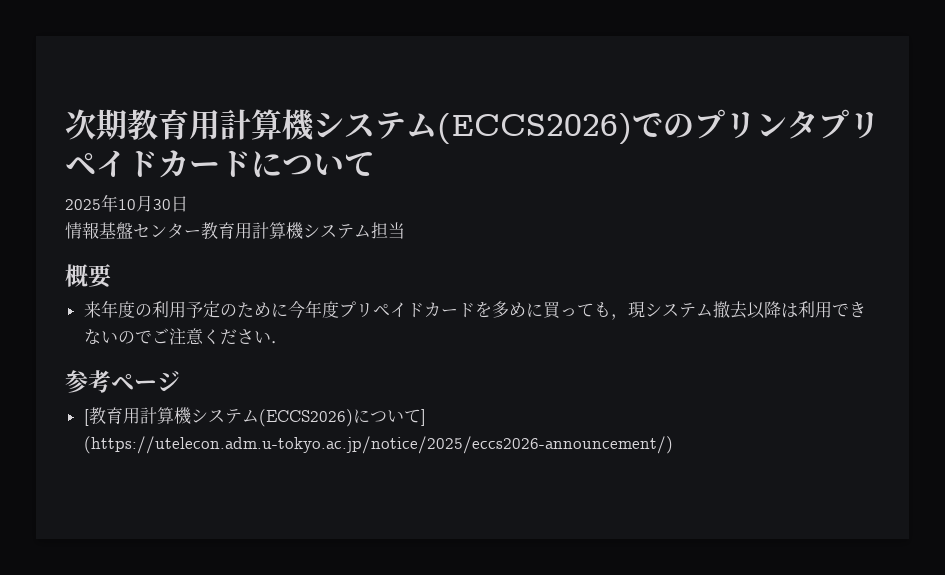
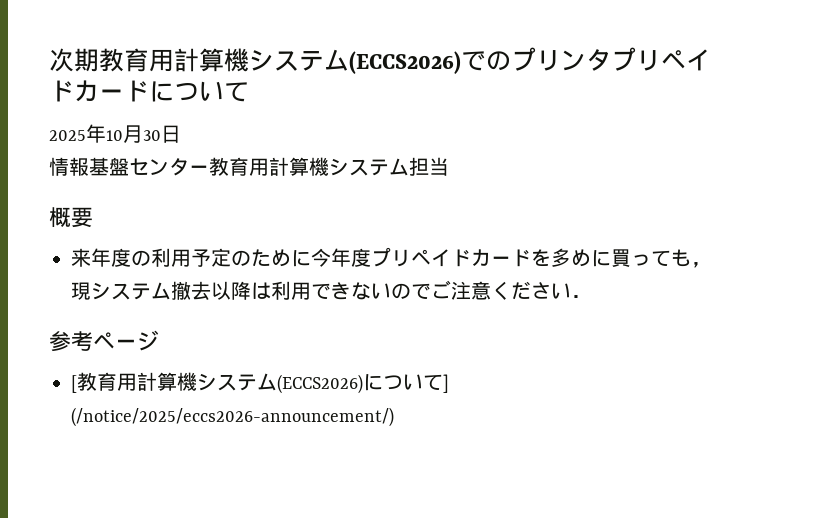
[83,436,673,454] (https://utelecon.adm.u-tokyo.ac.jp/notice/2025/eccs2026-announcement/) -> [71,407,394,427] (/notice/2025/eccs2026-announcement/)

